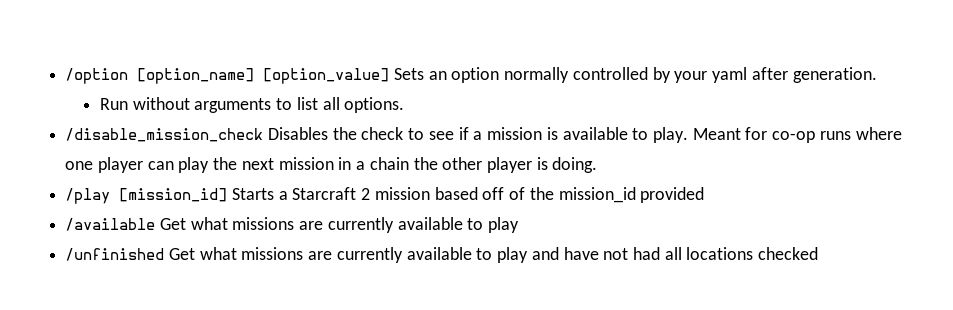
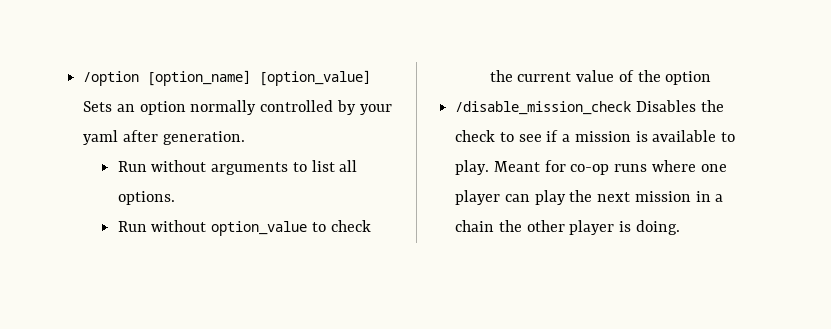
(405, 105) none -> [117,220,371,236] [489,70,712,85] // Run without option_value to check the current value of the option
[65,187,705,204] [65,217,520,233] [65,247,819,263] // /play [mission_id] Starts a Starcraft 2 mission based off of the mission_id provided // /available Get what missions are currently available to play // /unfinished Get what missions are currently available to play and have not had all locations checked -> (680, 227) none

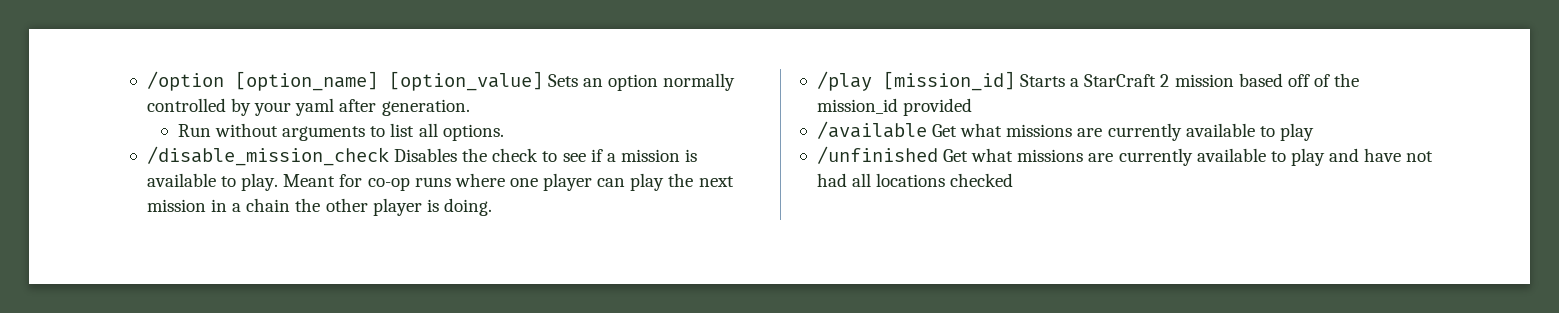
[117,220,371,236] [489,70,712,85] // Run without option_value to check the current value of the option -> (504, 132) none
(680, 227) none -> [816,71,1360,91] [816,98,973,116] [816,121,1314,141] [816,146,1434,166] [816,173,1014,187] // /play [mission_id] Starts a StarCraft 2 mission based off of the mission_id provided // /available Get what missions are currently available to play // /unfinished Get what missions are currently available to play and have not had all locations checked

